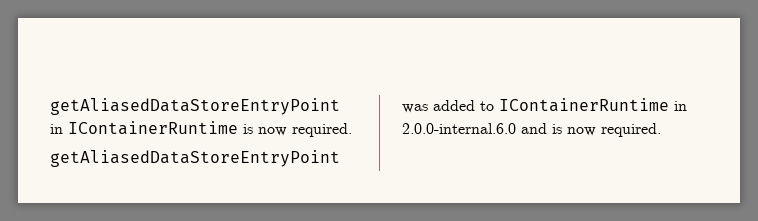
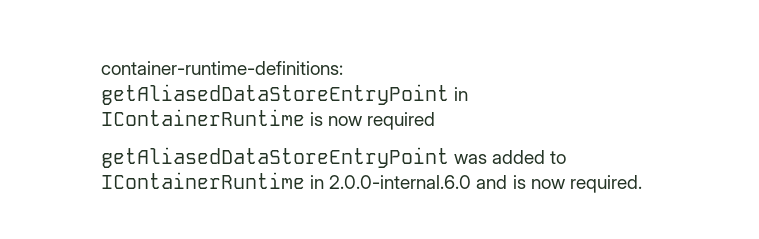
(50, 106) none -> [101,61,343,75] container-runtime-definitions:
[292,123,352,137] required. -> [367,112,436,130] required

